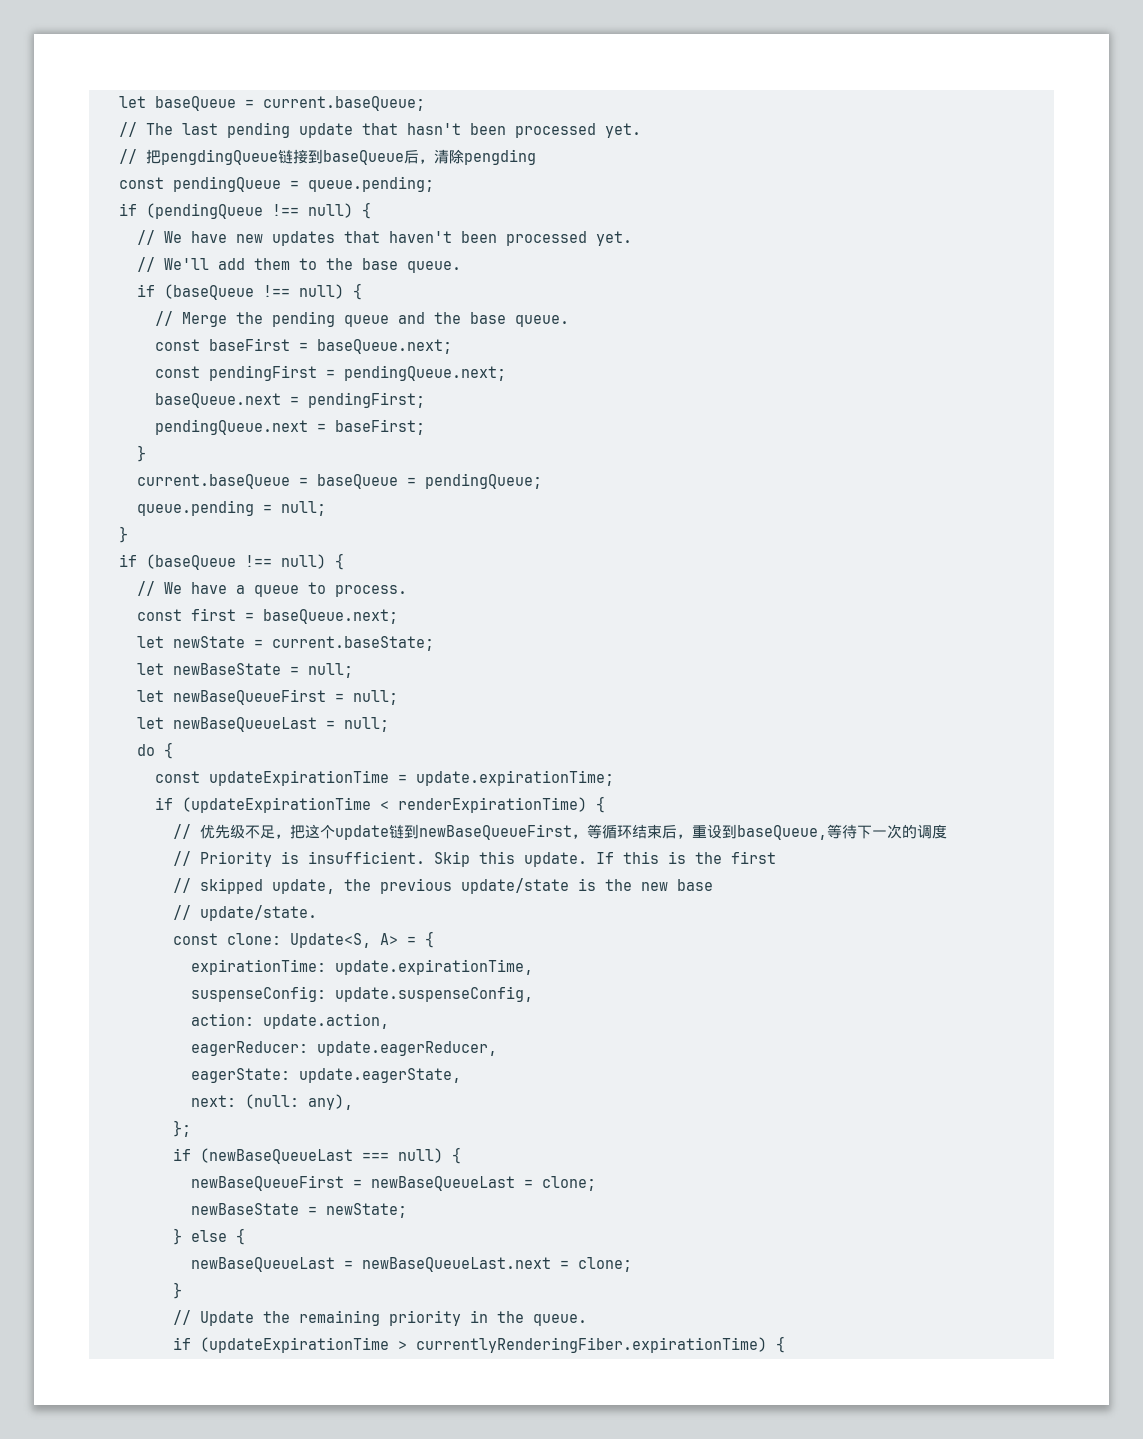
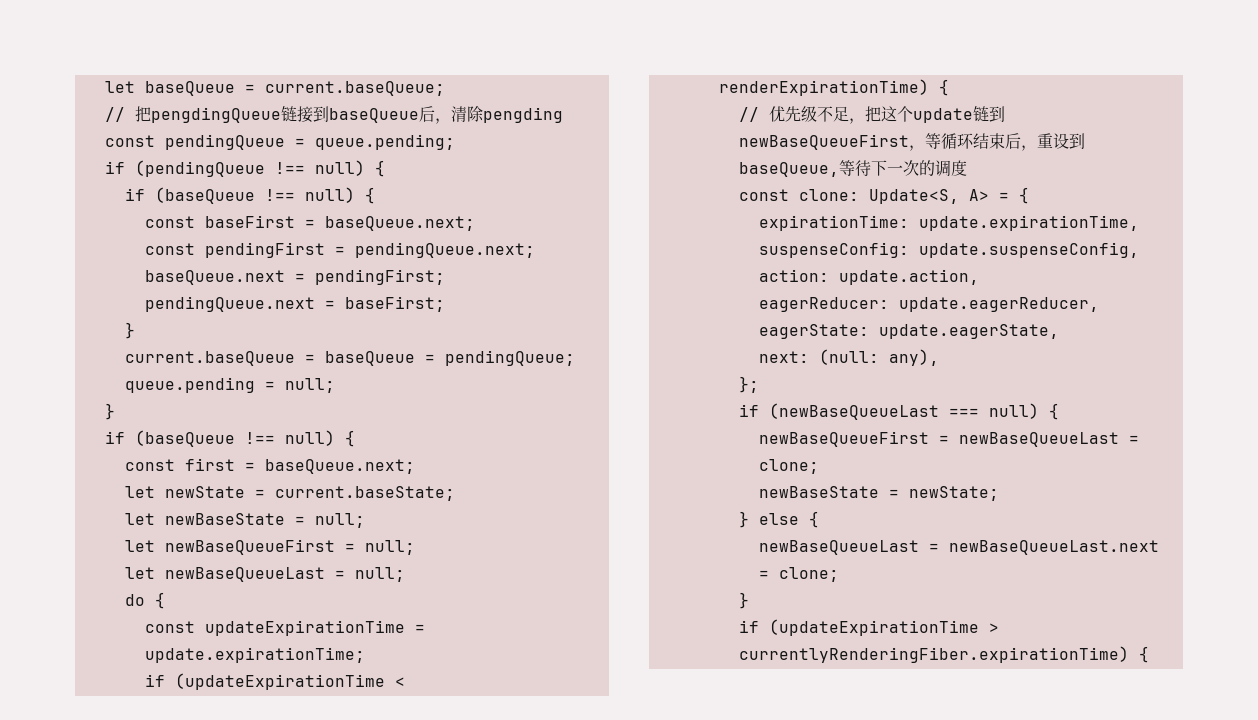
[118,122,641,138] // // The last pending update that hasn't been processed yet. -> (445, 88) none
[136,230,632,246] [136,257,461,273] [136,283,362,300] [154,311,569,327] // // We have new updates that haven't been processed yet. // // We'll add them to the base queue. // if (baseQueue !== null) { // // Merge the pending queue and the base queue. -> [124,187,375,204] // if (baseQueue !== null) {
[136,581,407,597] // // We have a queue to process. -> (355, 438) none
[172,851,776,867] [172,878,713,894] [172,905,317,921] // // Priority is insufficient. Skip this update. If this is the first // // skipped update, the previous update/state is the new base // // update/state. -> (967, 168) none
[172,1310,587,1326] // // Update the remaining priority in the queue. -> (749, 600) none

